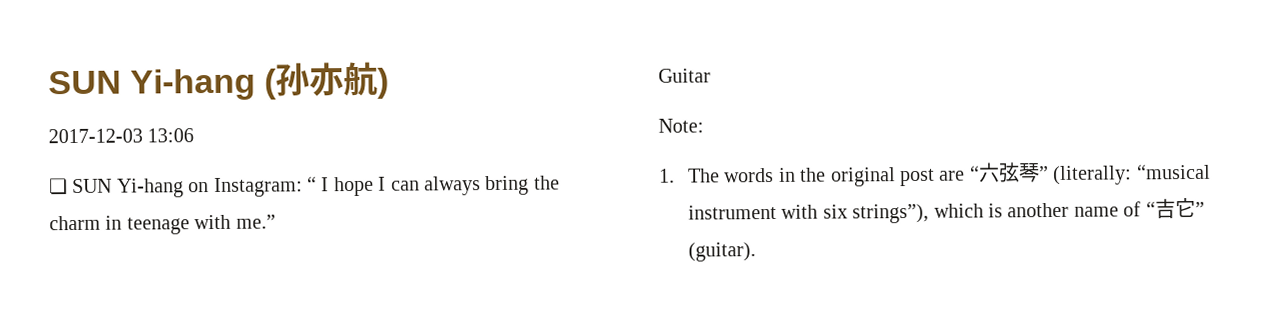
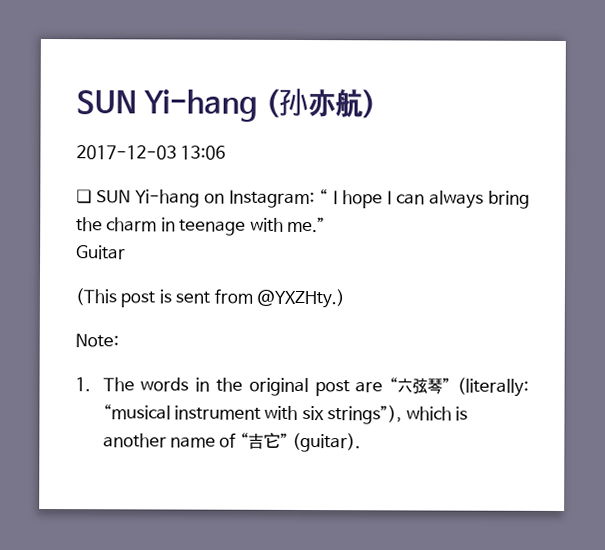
(711, 75) none -> [75,288,346,309] // (This post is sent from @YXZHty.)

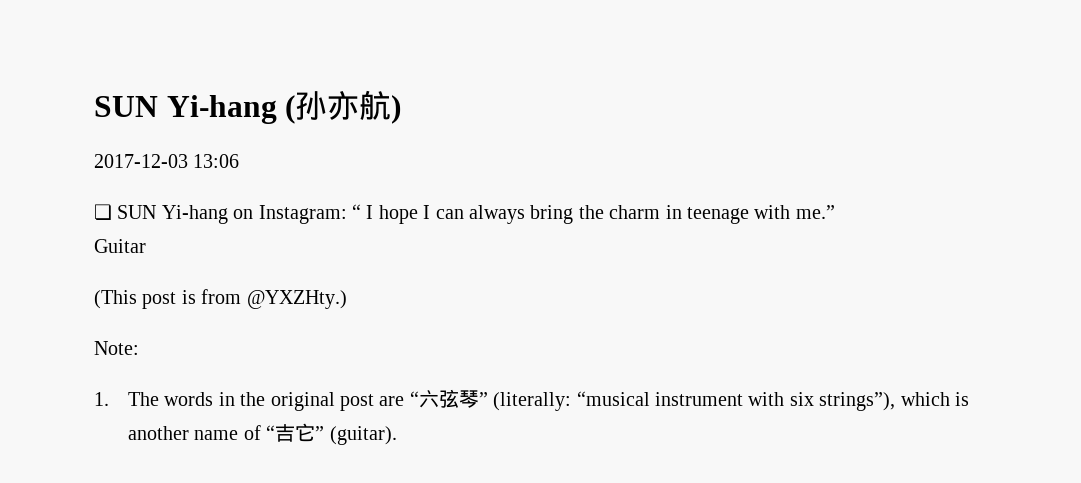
[175,291,211,304] sent -> (196, 297) none

